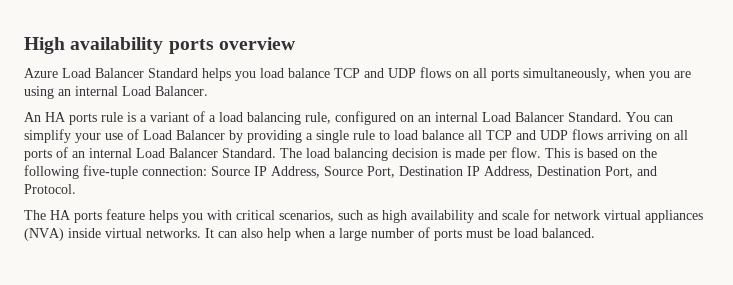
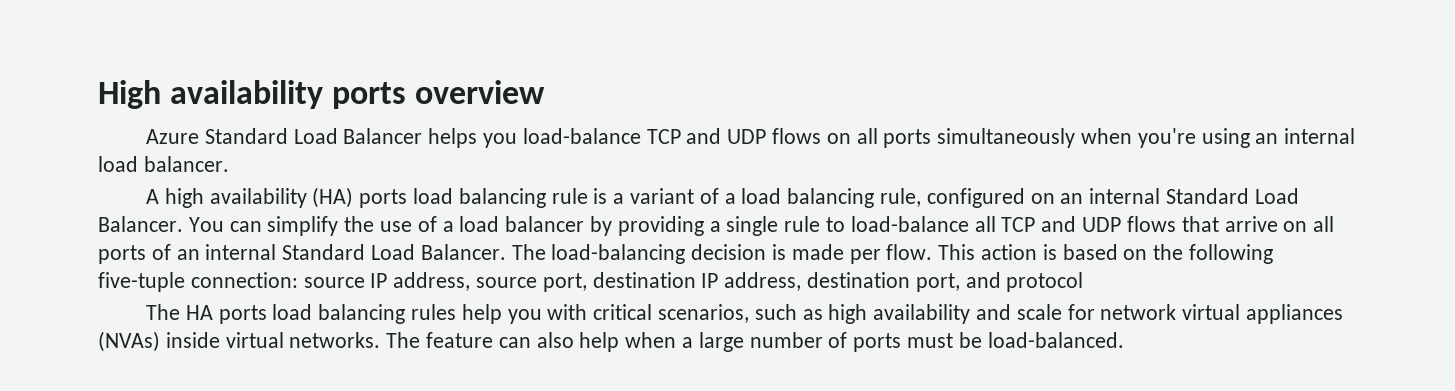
[62,68,330,81] Load Balancer Standard helps you load balance -> [204,128,641,148] Standard Load Balancer helps you load-balance
[523,68,691,81] [24,86,208,99] [24,112,97,125] simultaneously, when you are using an internal Load Balancer. // An HA ports -> [937,128,1356,148] [98,156,229,172] [145,187,546,208] simultaneously when you're using an internal load balancer. // A high availability (HA) ports load balancing
[482,112,622,122] Load Balancer Standard. -> [1165,188,1299,204] [98,216,183,232] Standard Load Balancer.
[75,133,101,143] your -> [344,216,375,232] the
[143,130,225,140] Load Balancer -> [442,216,585,232] a load balancer
[394,130,464,140] load balance -> [850,216,969,232] load-balance
[607,130,652,143] arriving -> [1181,216,1278,232] that arrive
[136,148,388,161] Load Balancer Standard. The load balancing -> [282,244,686,264] Standard Load Balancer. The load-balancing
(570, 153) none -> [981,244,1038,260] action
[211,166,657,178] [24,184,76,194] Source IP Address, Source Port, Destination IP Address, Destination Port, and Protocol. -> [303,272,1084,292] source IP address, source port, destination IP address, destination port, and protocol
[106,209,178,223] feature helps -> [272,304,502,324] load balancing rules help
[24,228,64,241] (NVA) -> [98,331,160,352] (NVAs)
[205,228,214,238] It -> [386,332,494,348] The feature
[514,228,595,238] load balanced. -> [987,332,1124,348] load-balanced.

